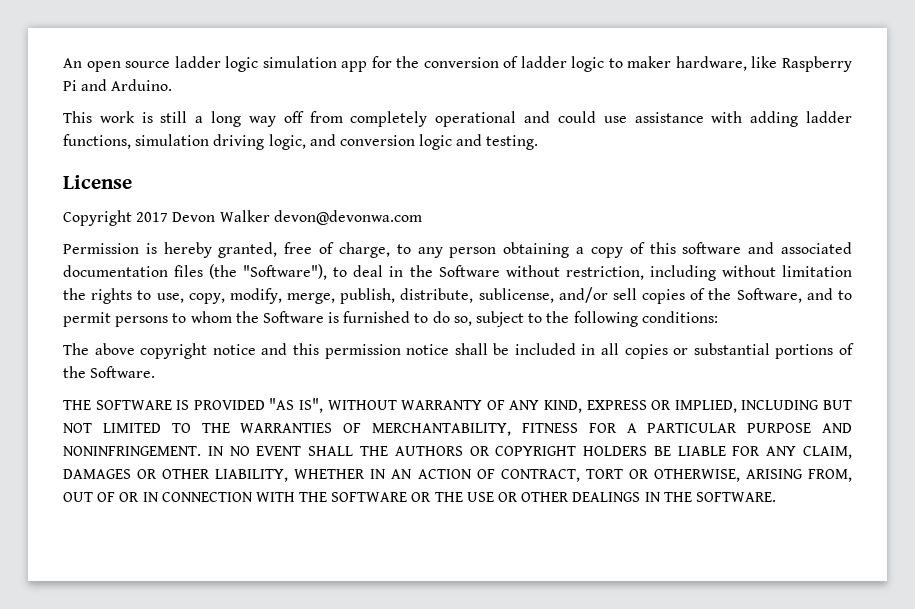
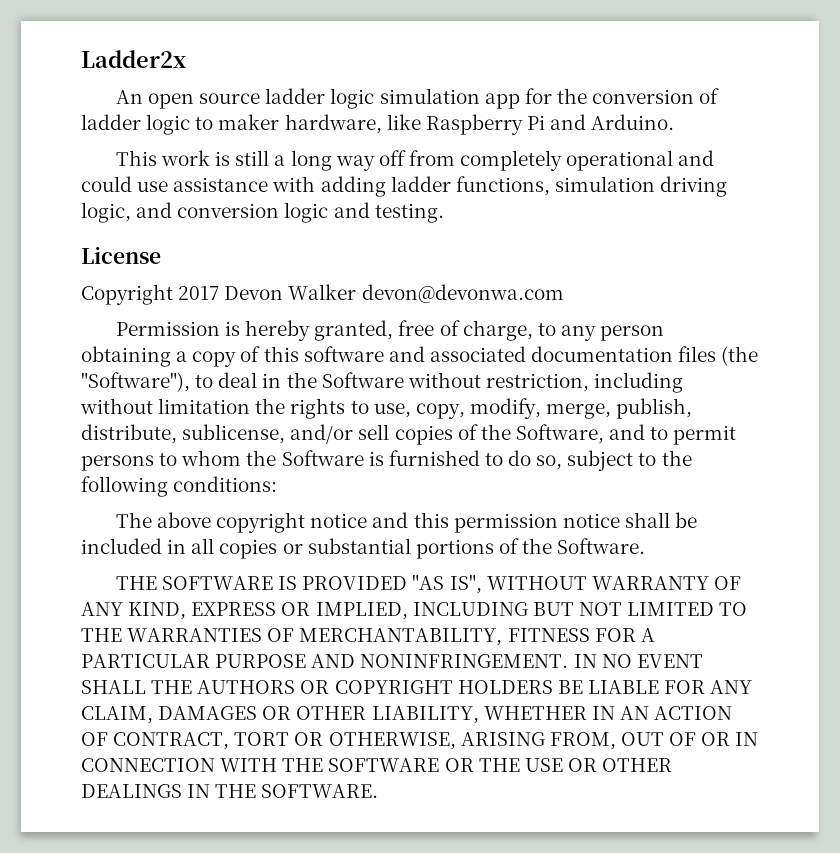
(63, 63) none -> [81,50,186,68] Ladder2x //

